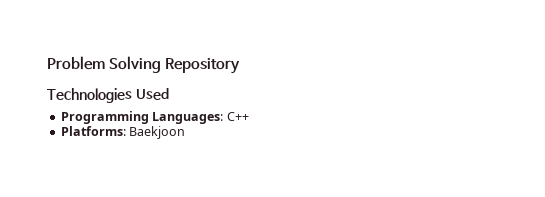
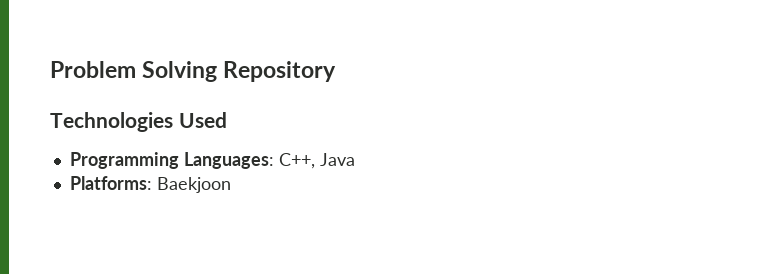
[226,112,249,121] C++ -> [278,153,355,169] C++, Java

